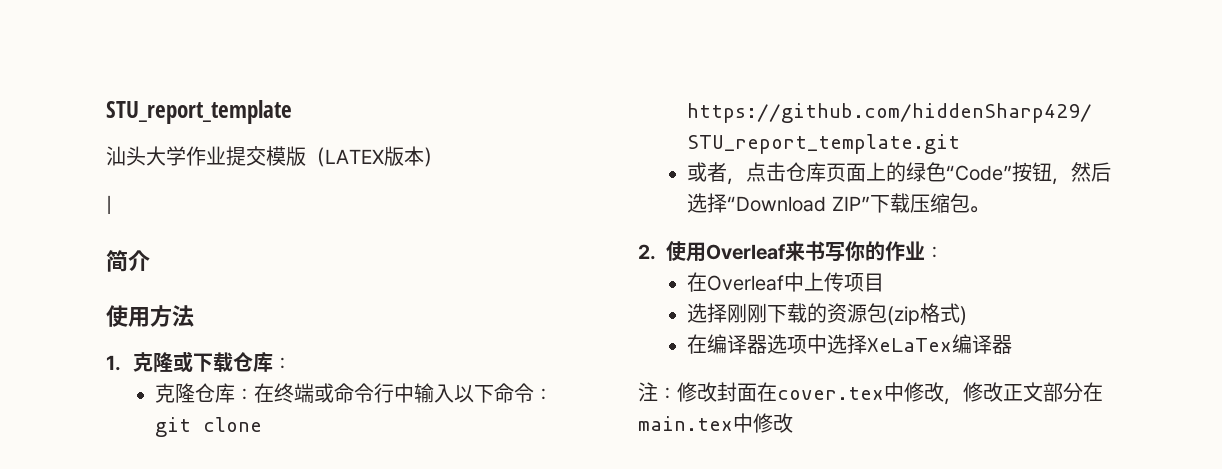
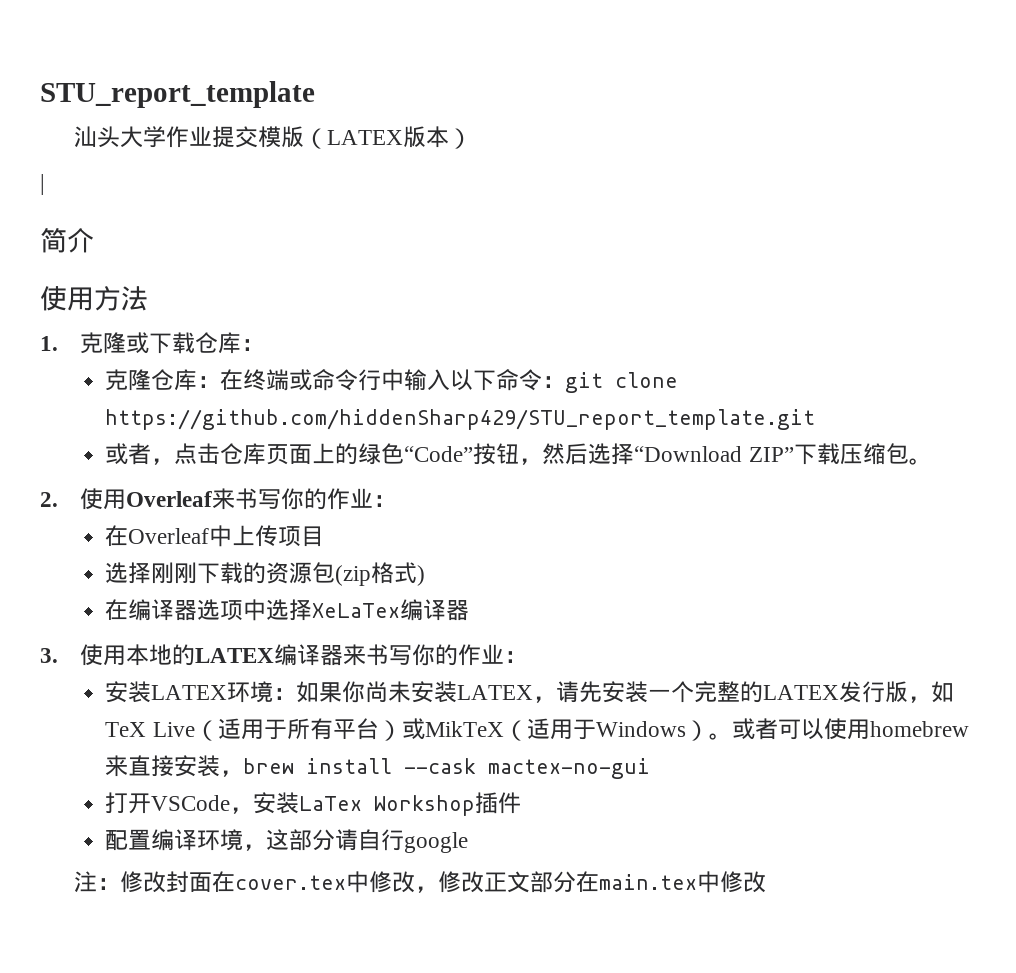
(1013, 344) none -> [40,644,528,666] [105,681,955,703] [105,718,969,741] [105,755,651,779] [105,792,522,816] [105,829,469,853] // 3.使用本地的LATEX编译器来书写你的作业： // 安装LATEX环境：如果你尚未安装LATEX，请先安装一个完整的LATEX发行版，如TeX Live（适用于所有平台）或MikTeX（适用于Windows）。或者可以使用homebrew来直接安装，brew install --cask mactex-no-gui // 打开VSCode，安装LaTex Workshop插件 // 配置编译环境，这部分请自行google

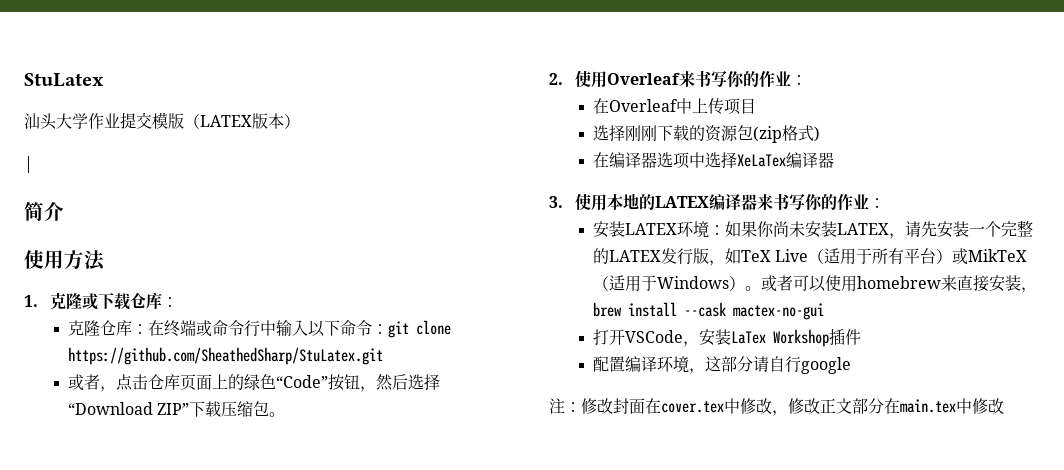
[40,81,315,108] STU_report_template -> [24,73,104,87] StuLatex
[105,409,816,430] https://github.com/hiddenSharp429/STU_report_template.git -> [67,347,383,365] https://github.com/SheathedSharp/StuLatex.git

